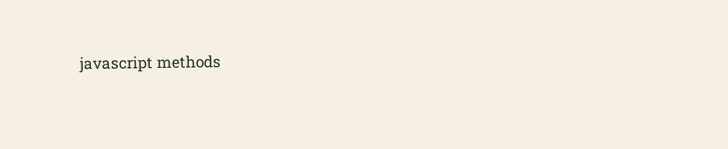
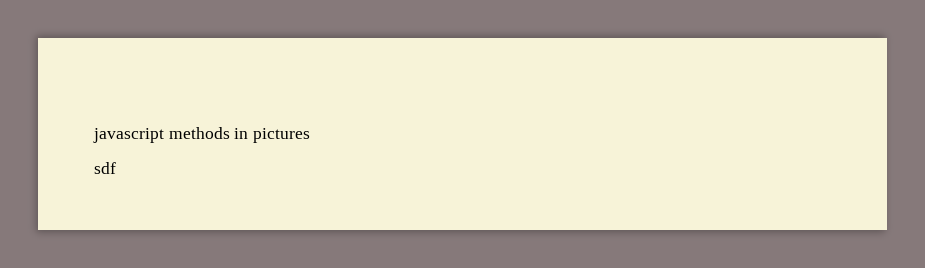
(222, 62) none -> [234,128,311,143] [94,162,116,174] in pictures // sdf

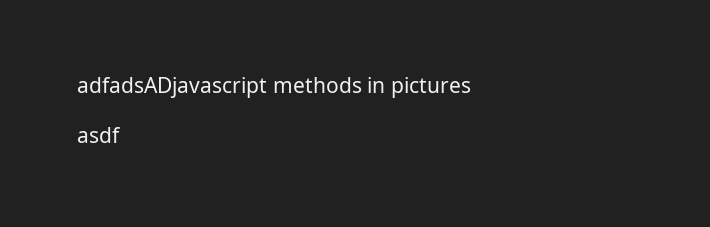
[93,128,164,143] javascript -> [77,77,267,98] adfadsADjavascript
[94,162,116,174] sdf -> [77,127,121,143] asdf

